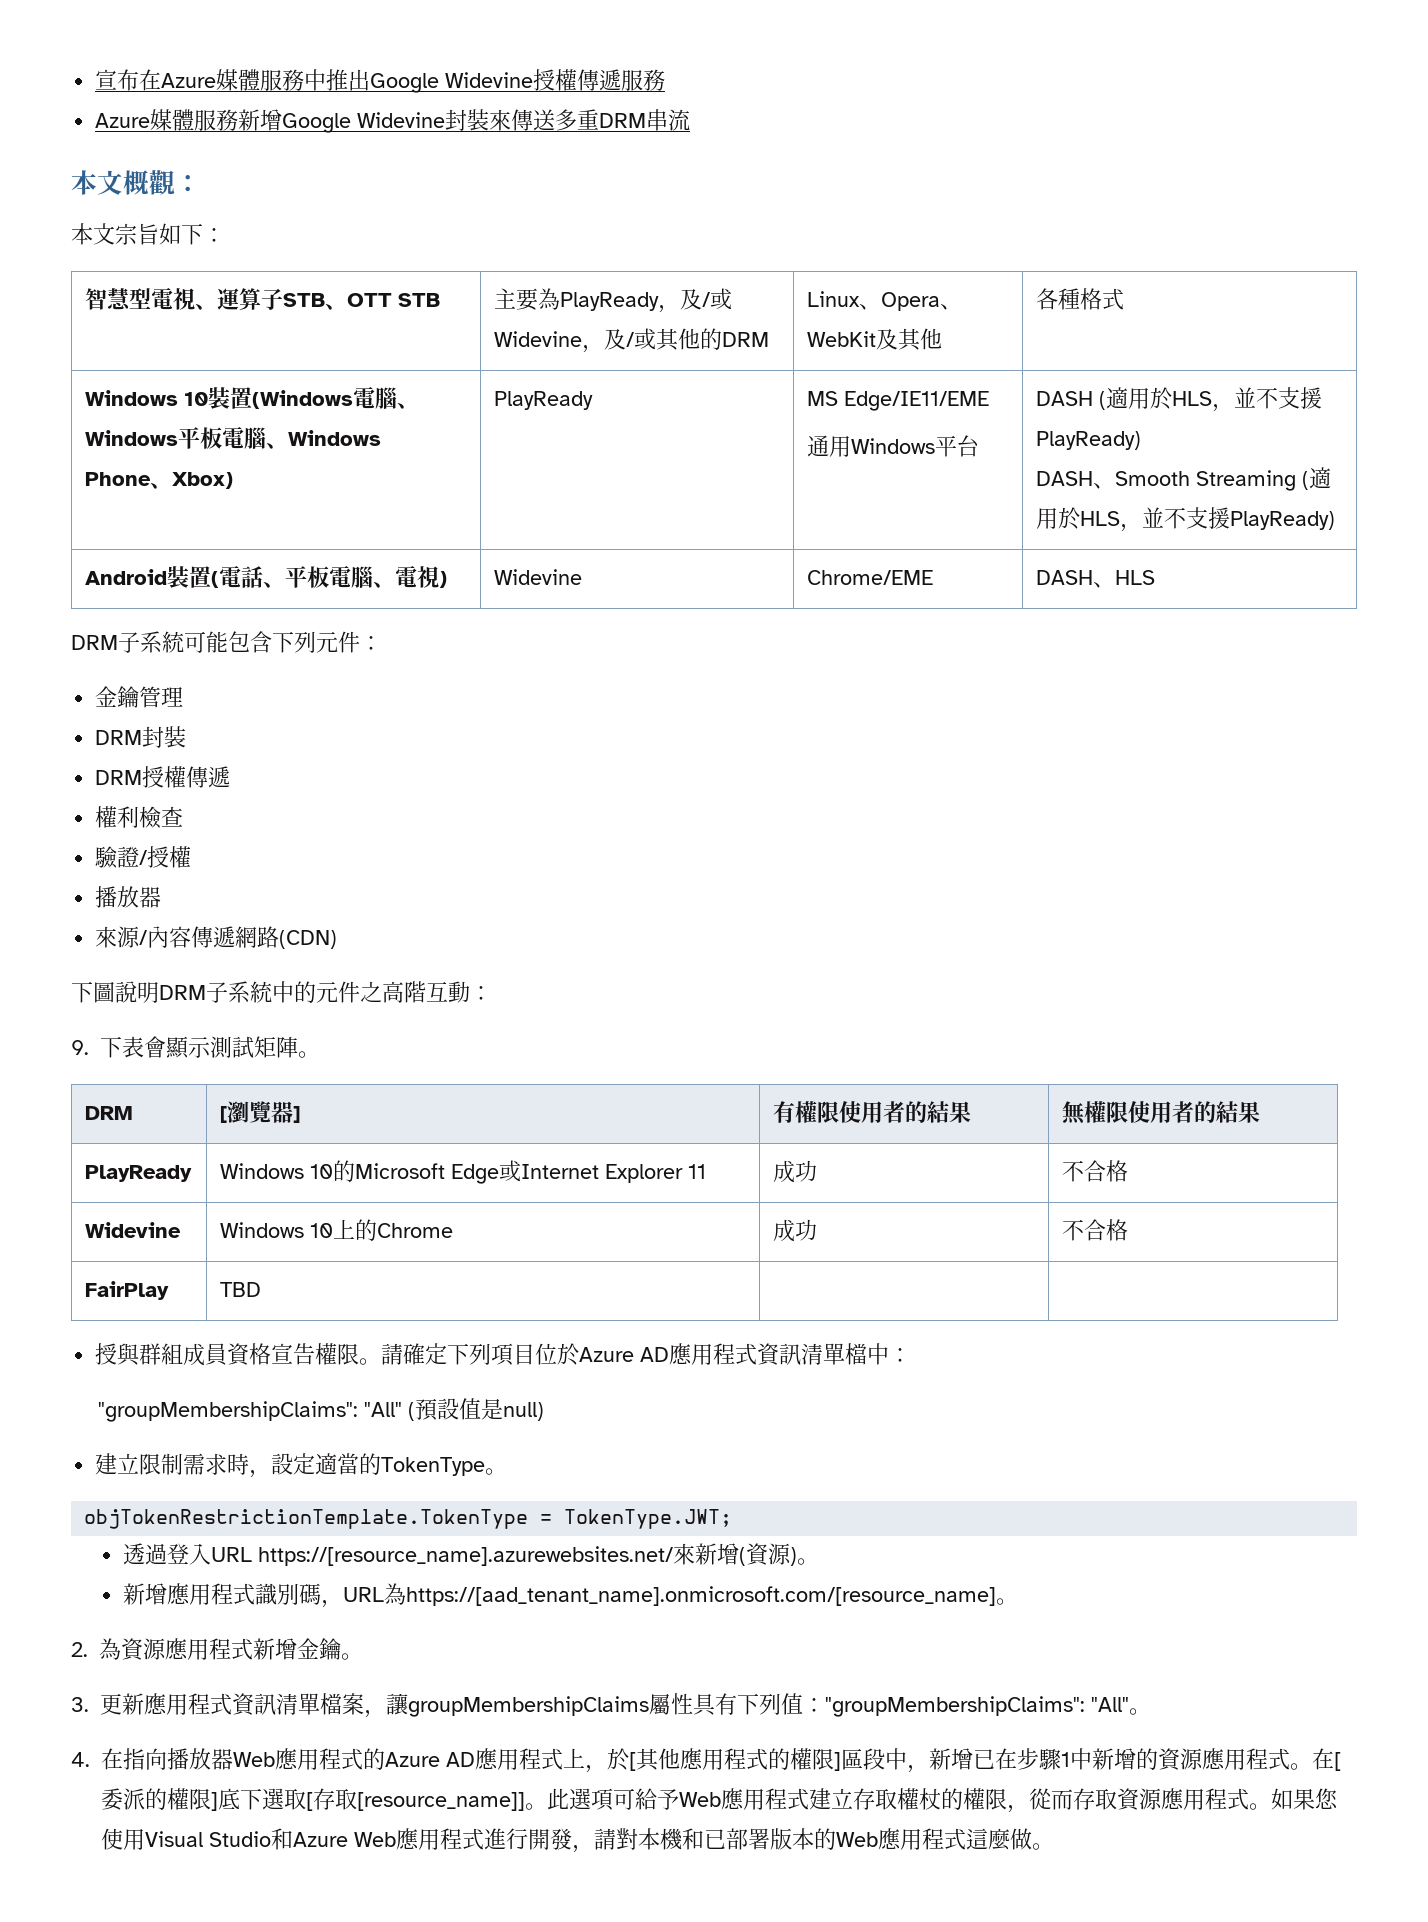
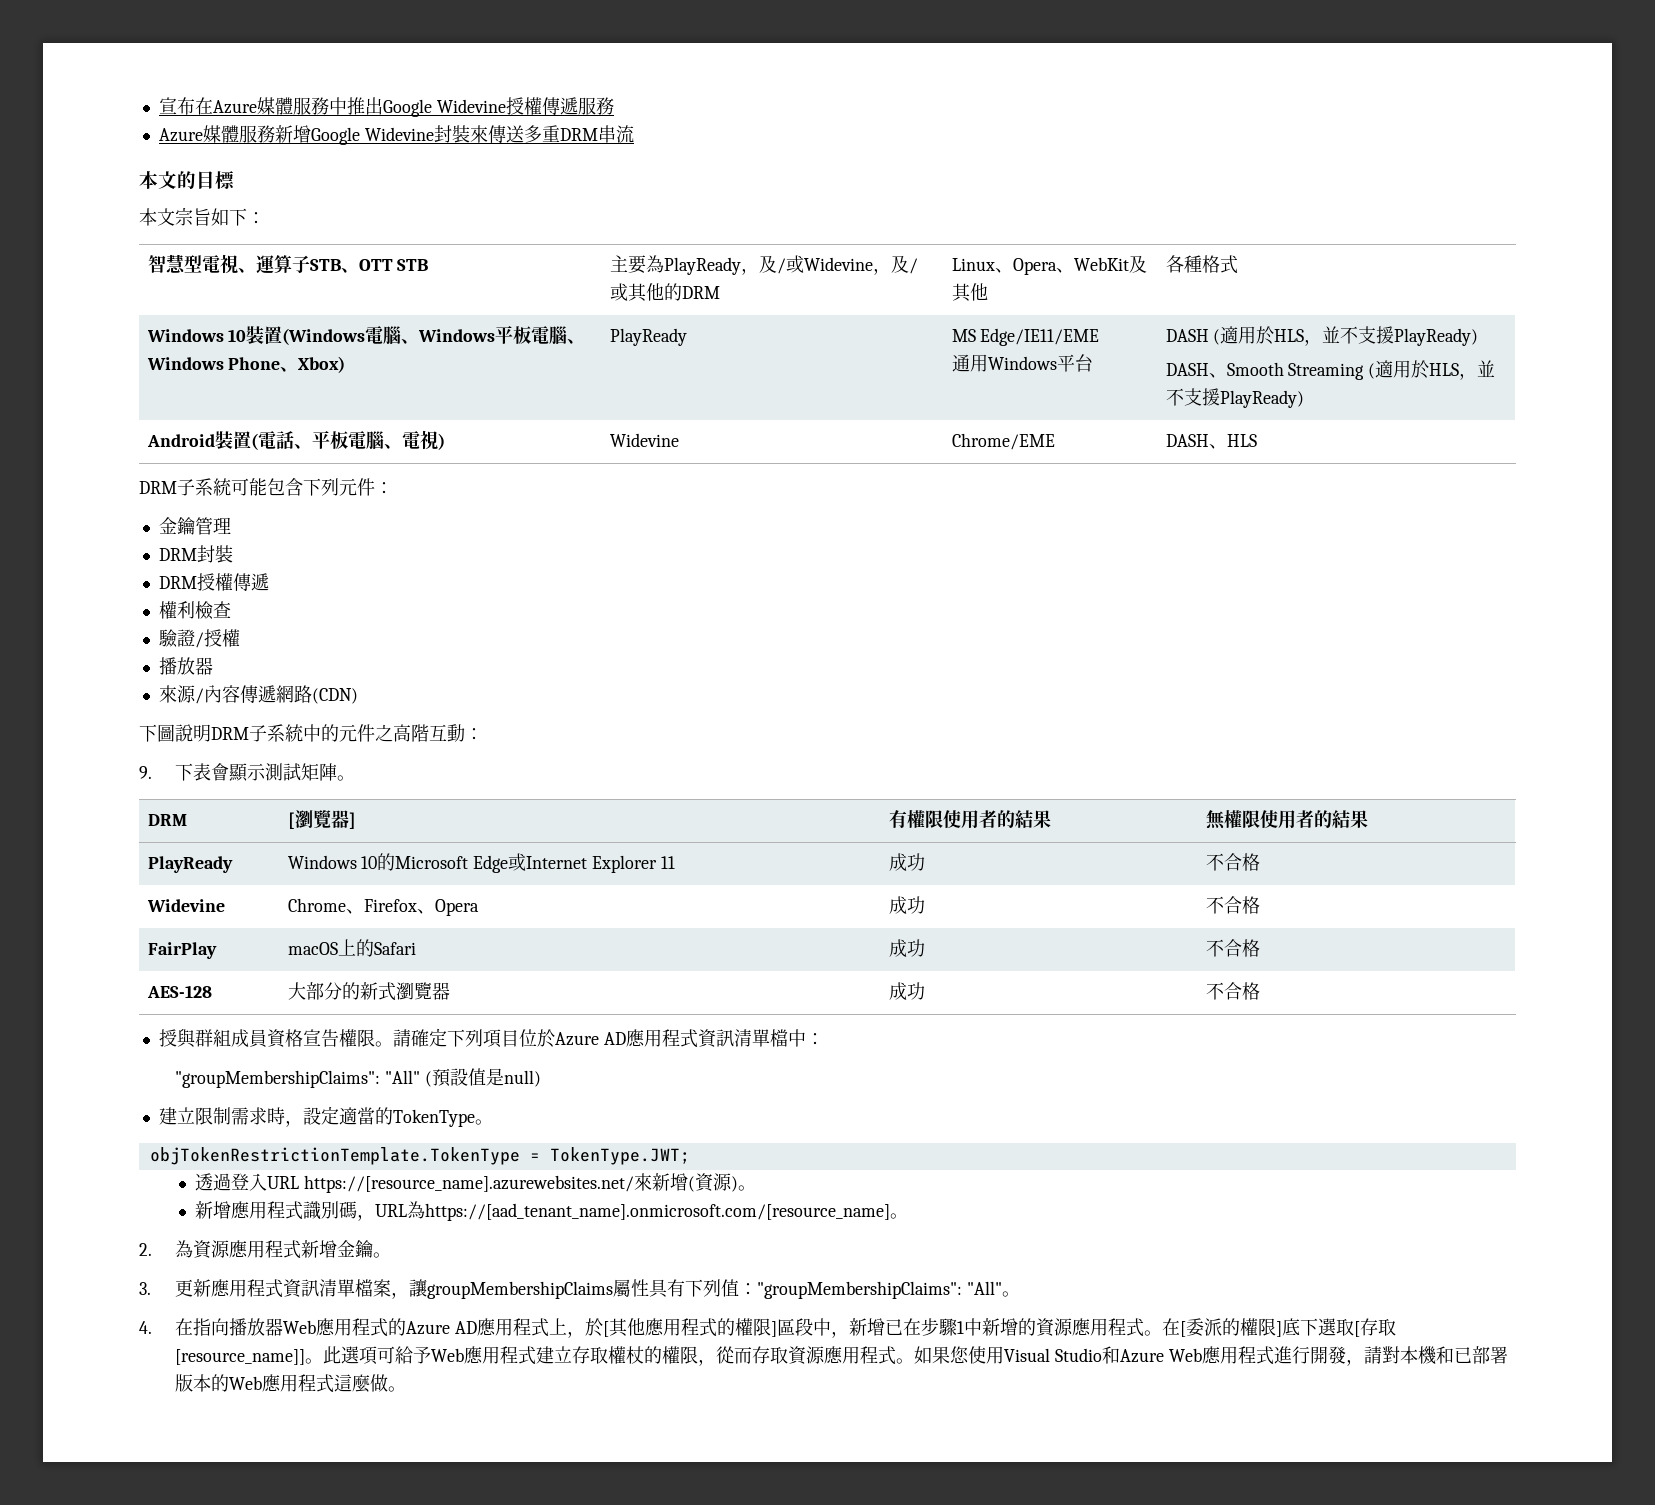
[123,170,201,195] 概觀： -> [177,171,235,189] 的目標
[220,1219,454,1241] Windows 10上的Chrome -> [287,898,479,916] Chrome、Firefox、Opera
[220,1282,262,1297] TBD | | -> [287,939,416,957] [888,939,925,957] [1205,939,1260,957] [146,985,212,998] [287,982,450,1001] [888,982,925,1000] [1205,982,1260,1000] macOS上的Safari | 成功 | 不合格 // AES-128 | 大部分的新式瀏覽器 | 成功 | 不合格

